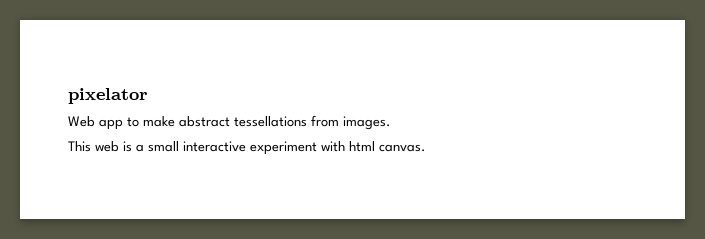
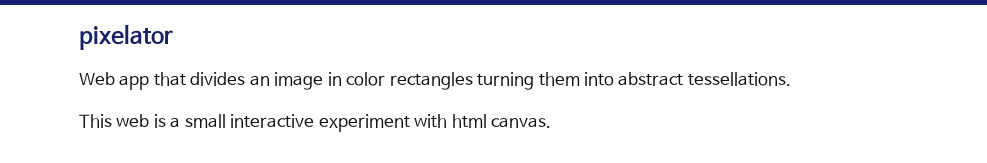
[127,115,391,130] to make abstract tessellations from images. -> [153,72,791,90] that divides an image in color rectangles turning them into abstract tessellations.

